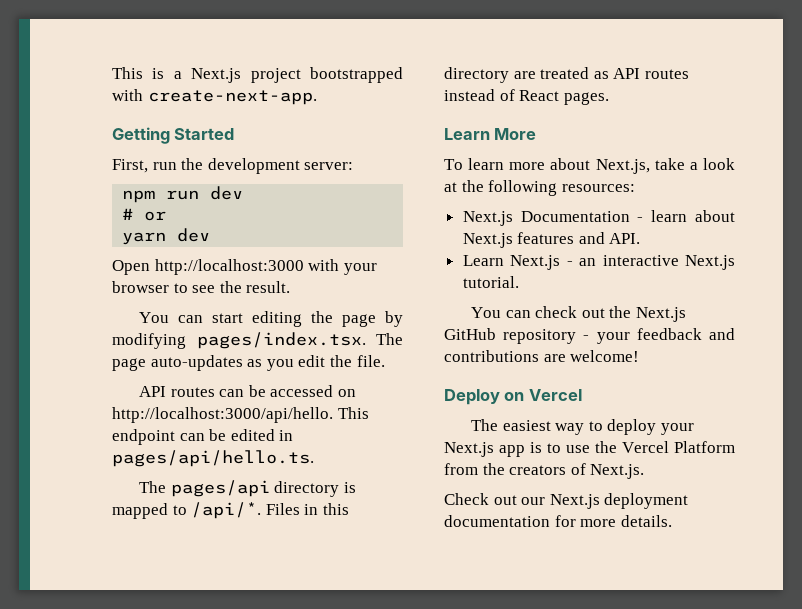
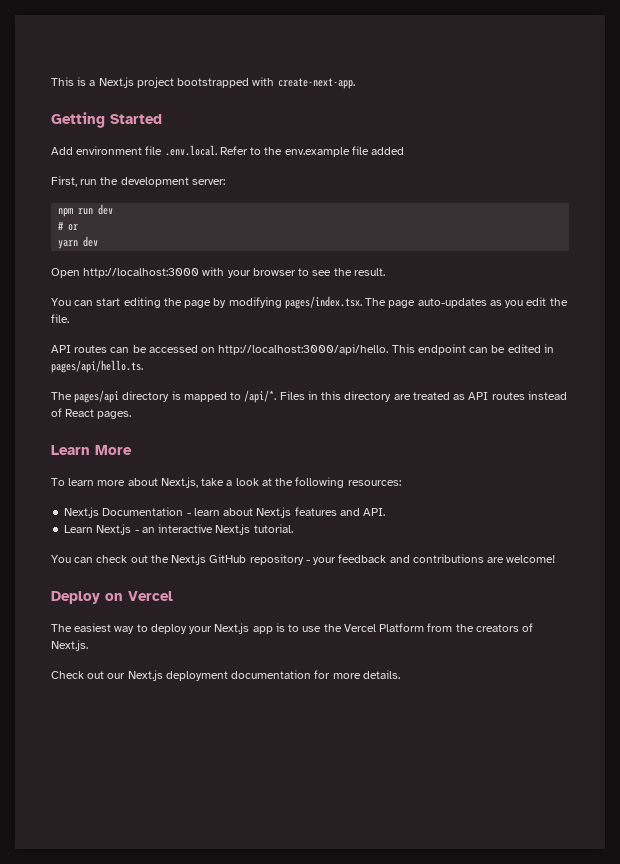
(235, 134) none -> [51,145,405,157] // Add environment file .env.local. Refer to the env.example file added

